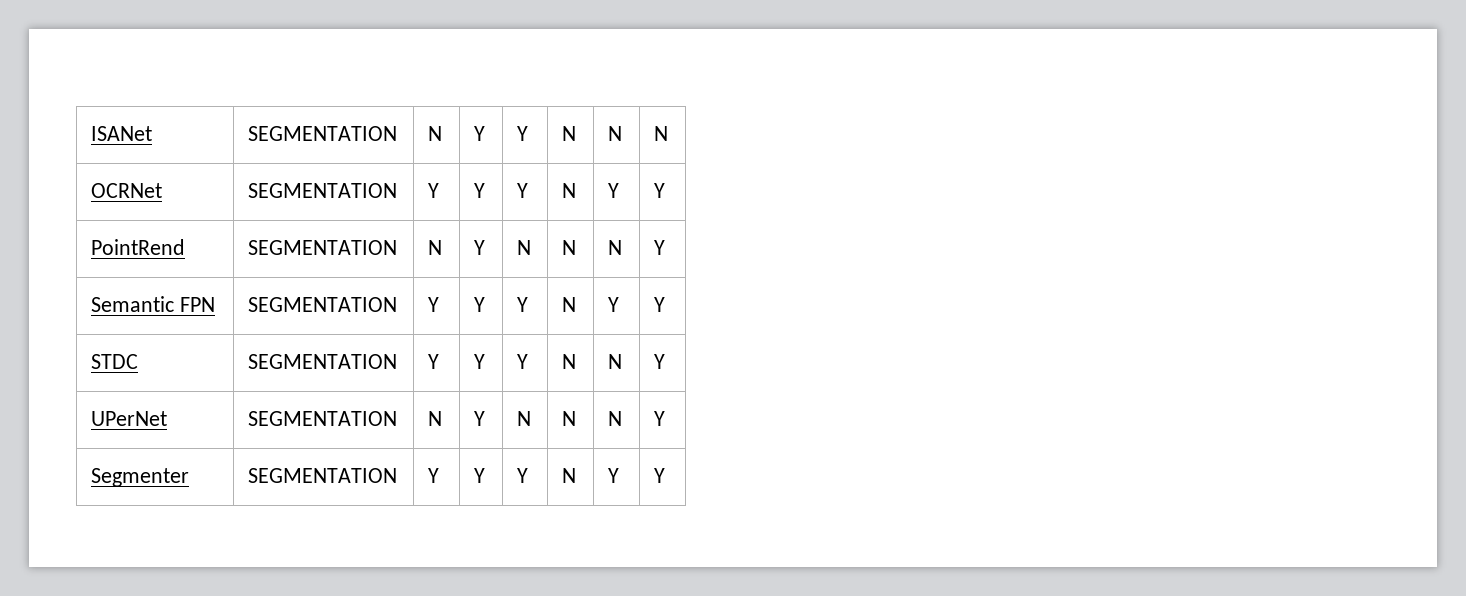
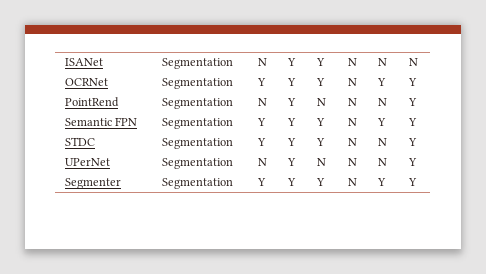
[248,126,398,141] SEGMENTATION -> [161,58,233,69] Segmentation
[248,183,398,198] SEGMENTATION -> [161,78,233,89] Segmentation
[248,240,398,255] SEGMENTATION -> [161,98,233,109] Segmentation
[248,297,398,312] SEGMENTATION -> [161,118,233,129] Segmentation
[248,354,398,369] SEGMENTATION -> [161,138,233,149] Segmentation
[248,411,398,426] SEGMENTATION -> [161,158,233,169] Segmentation
[248,468,398,483] SEGMENTATION -> [161,178,233,189] Segmentation

